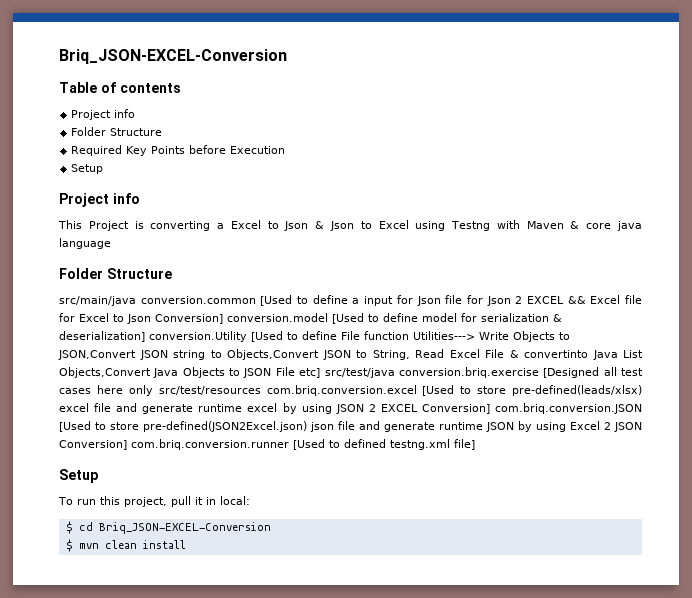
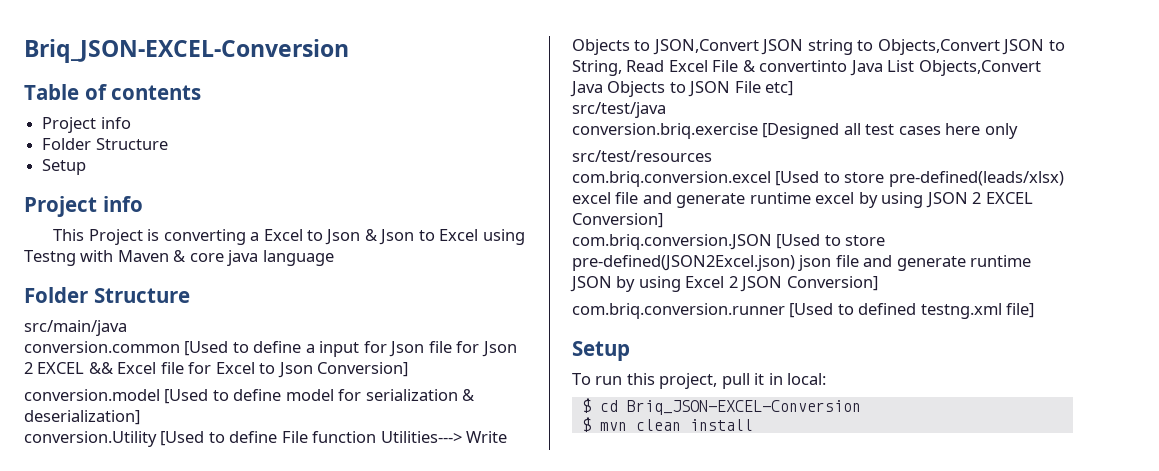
[71,145,286,156] // Required Key Points before Execution -> (168, 144) none
(136, 301) none -> (127, 328) //
(223, 319) none -> (409, 369) //
(145, 336) none -> (140, 417) //
(321, 373) none -> (794, 88) //
(395, 373) none -> (666, 110) //
(153, 390) none -> (1018, 131) //
(261, 390) none -> (712, 156) //
(490, 409) none -> (663, 220) //
(127, 445) none -> (878, 283) //

